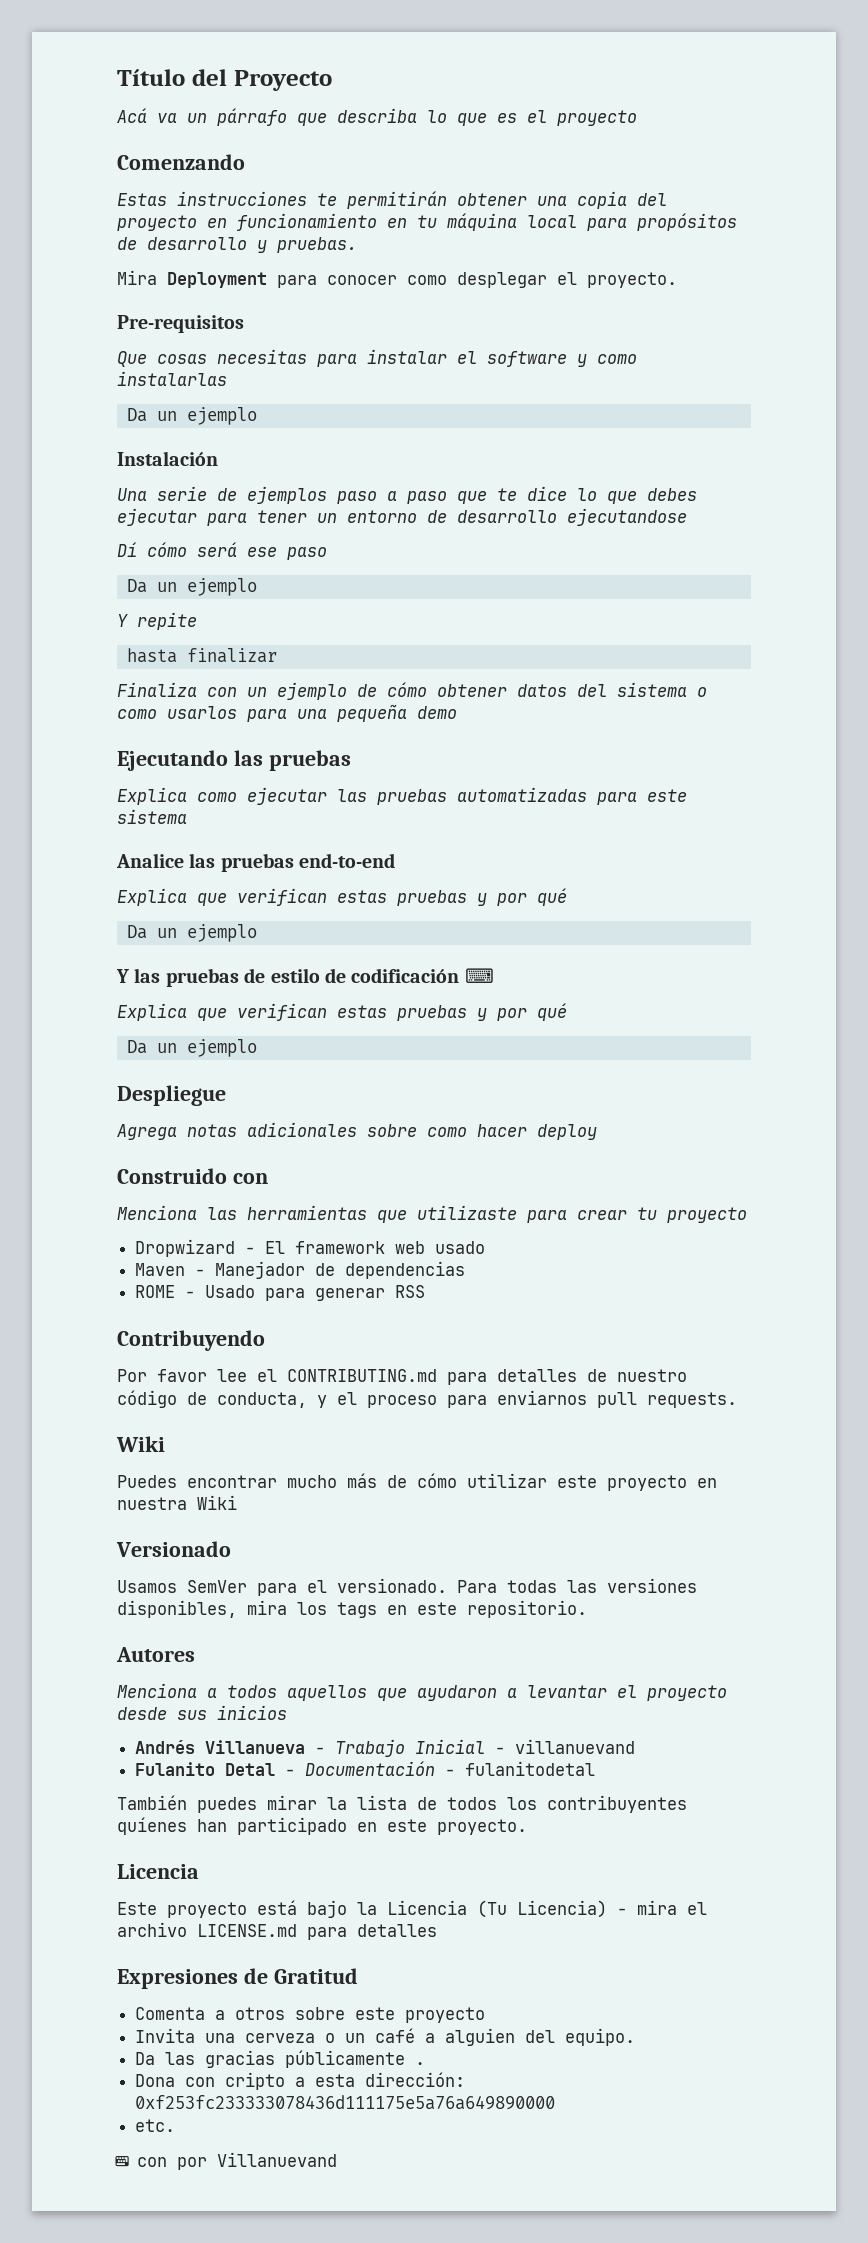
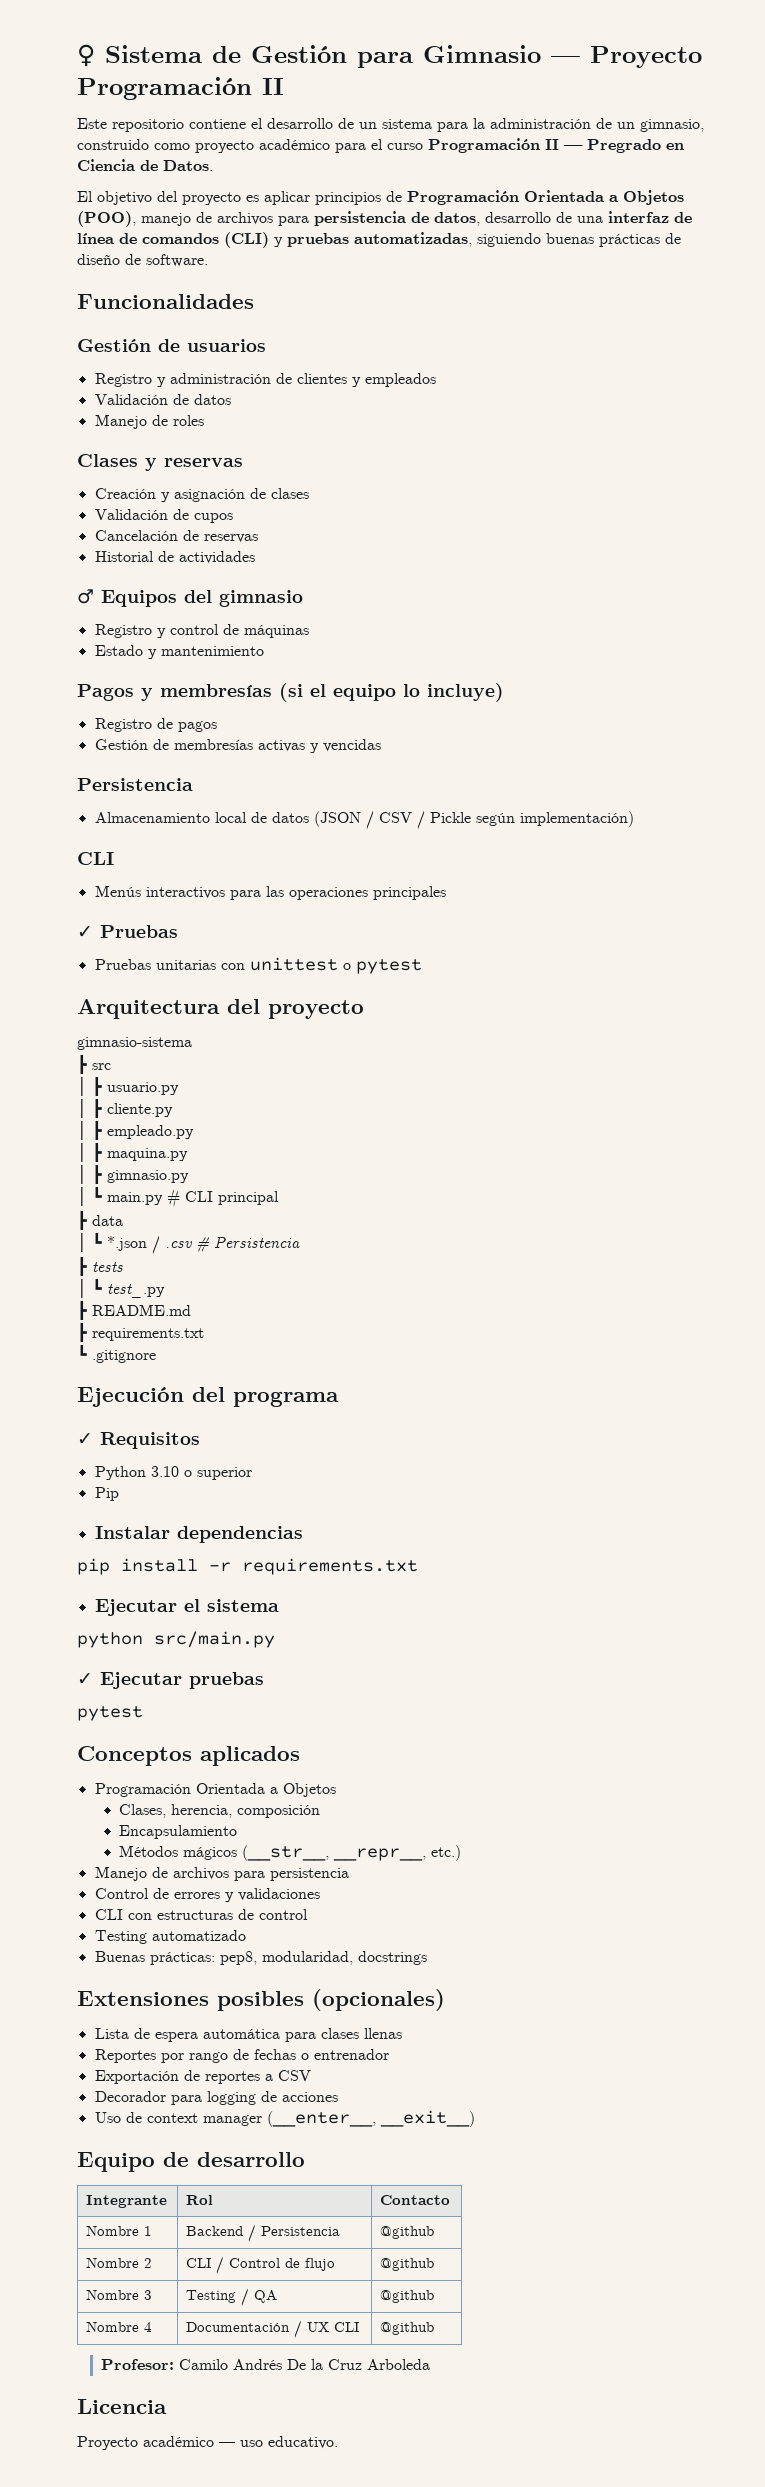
[117,69,332,91] [117,108,637,126] [117,154,245,170] [117,191,667,209] [117,213,737,231] [117,237,357,253] [117,270,677,288] [117,315,244,333] [117,349,637,367] [117,371,227,386] [126,407,257,425] [117,451,218,466] [117,486,697,504] [117,508,687,526] [117,542,327,560] [126,578,257,596] [117,612,197,630] [126,648,277,663] [117,682,707,700] [117,704,457,722] [117,750,351,771] [117,787,687,805] [117,809,187,824] [116,853,396,872] [117,888,567,906] [126,924,257,942] [116,968,494,987] [117,1003,567,1021] [126,1039,257,1057] [117,1085,226,1106] [117,1122,597,1140] [117,1168,268,1184] [117,1205,747,1223] [135,1239,486,1257] [135,1261,466,1279] [135,1285,426,1301] [117,1330,265,1351] [117,1369,687,1385] [117,1390,737,1408] [116,1436,165,1452] [117,1473,717,1491] [117,1495,237,1510] [116,1541,231,1557] [117,1578,697,1596] [117,1600,587,1618] [116,1647,195,1662] [117,1683,727,1701] [117,1705,287,1720] [135,1739,636,1757] [135,1761,596,1776] [117,1795,687,1813] [117,1817,527,1835] [117,1864,199,1879] [117,1900,707,1918] [117,1922,437,1940] [117,1968,358,1989] [135,2007,486,2023] [135,2028,636,2046] [135,2050,426,2068] [135,2072,466,2090] [135,2095,556,2110] [135,2119,176,2132] [115,2152,337,2170] Título del Proyecto // Acá va un párrafo que describa lo que es el proyecto // Comenzando // Estas instrucciones te permitirán obtener una copia del proyecto en funcionamiento en tu máquina local para propósitos de desarrollo y pruebas. // Mira Deployment para conocer como desplegar el proyecto. // Pre-requisitos // Que cosas necesitas para instalar el software y como instalarlas // Da un ejemplo // Instalación // Una serie de ejemplos paso a paso que te dice lo que debes ejecutar para tener un entorno de desarrollo ejecutandose // Dí cómo será ese paso // Da un ejemplo // Y repite // hasta finalizar // Finaliza con un ejemplo de cómo obtener datos del sistema o como usarlos para una pequeña demo // Ejecutando las pruebas // Explica como ejecutar las pruebas automatizadas para este sistema // Analice las pruebas end-to-end // Explica que verifican estas pruebas y por qué // Da un ejemplo // Y las pruebas de estilo de codificación ⌨ // Explica que verifican estas pruebas y por qué // Da un ejemplo // Despliegue // Agrega notas adicionales sobre como hacer deploy // Construido con // Menciona las herramientas que utilizaste para crear tu proyecto // Dropwizard - El framework web usado // Maven - Manejador de dependencias // ROME - Usado para generar RSS // Contribuyendo // Por favor lee el CONTRIBUTING.md para detalles de nuestro código de conducta, y el proceso para enviarnos pull requests. // Wiki // Puedes encontrar mucho más de cómo utilizar este proyecto en nuestra Wiki // Versionado // Usamos SemVer para el versionado. Para todas las versiones disponibles, mira los tags en este repositorio. // Autores // Menciona a todos aquellos que ayudaron a levantar el proyecto desde sus inicios // Andrés Villanueva - Trabajo Inicial - villanuevand // Fulanito Detal - Documentación - fulanitodetal // También puedes mirar la lista de todos los contribuyentes quíenes han participado en este proyecto. // Licencia // Este proyecto está bajo la Licencia (Tu Licencia) - mira el archivo LICENSE.md para detalles // Expresiones de Gratitud // Comenta a otros sobre este proyecto // Invita una cerveza o un café a alguien del equipo. // Da las gracias públicamente . // Dona con cripto a esta dirección: 0xf253fc233333078436d111175e5a76a649890000 // etc. // ⌨ con por Villanuevand -> [77,44,702,68] [77,77,284,100] [77,118,704,132] [77,138,684,153] [77,159,213,171] [77,190,684,205] [77,211,692,227] [77,232,681,248] [77,254,208,267] [77,294,254,309] [77,339,266,352] [94,373,436,387] [94,394,231,405] [94,414,204,429] [77,454,243,471] [94,488,309,502] [94,509,233,523] [94,530,258,543] [94,551,255,564] [77,589,303,607] [94,624,309,638] [94,645,264,659] [77,683,504,702] [94,718,217,732] [94,739,381,753] [77,778,193,791] [94,811,634,829] [77,852,114,865] [94,885,446,900] [77,925,178,938] [94,957,422,974] [77,999,364,1019] [77,1037,192,1050] [77,1054,111,1074] [77,1076,179,1096] [77,1098,173,1118] [77,1120,194,1140] [77,1142,188,1162] [77,1164,189,1184] [77,1186,279,1208] [77,1210,123,1230] [77,1232,300,1254] [77,1256,123,1276] [77,1278,165,1298] [77,1300,191,1320] [77,1322,204,1342] [77,1344,156,1363] [77,1387,339,1407] [77,1432,200,1449] [94,1466,252,1480] [94,1487,119,1501] [94,1526,303,1543] [77,1558,418,1575] [94,1599,279,1616] [77,1631,275,1648] [77,1672,264,1689] [77,1706,143,1721] [77,1746,300,1766] [94,1783,336,1797] [118,1804,320,1818] [118,1825,237,1839] [118,1845,461,1861] [94,1866,349,1881] [94,1888,320,1902] [94,1909,308,1920] [94,1930,246,1944] [94,1951,427,1965] [77,1989,445,2011] [94,2028,402,2042] [94,2049,389,2063] [94,2070,311,2084] [94,2091,338,2105] [94,2110,475,2127] [77,2152,305,2172] [86,2195,168,2208] [186,2195,214,2205] [380,2195,451,2205] [86,2225,153,2236] [186,2224,341,2242] [380,2226,435,2239] [86,2257,153,2268] [186,2256,336,2274] [380,2258,435,2271] [86,2289,153,2300] [186,2288,278,2306] [380,2290,435,2303] [86,2321,153,2332] [186,2320,360,2338] [380,2322,435,2335] [101,2359,431,2370] [77,2399,167,2414] [77,2436,338,2450] ♀ Sistema de Gestión para Gimnasio — Proyecto Programación II // Este repositorio contiene el desarrollo de un sistema para la administración de un gimnasio, construido como proyecto académico para el curso Programación II — Pregrado en Ciencia de Datos. // El objetivo del proyecto es aplicar principios de Programación Orientada a Objetos (POO), manejo de archivos para persistencia de datos, desarrollo de una interfaz de línea de comandos (CLI) y pruebas automatizadas, siguiendo buenas prácticas de diseño de software. // Funcionalidades // Gestión de usuarios // Registro y administración de clientes y empleados // Validación de datos // Manejo de roles // Clases y reservas // Creación y asignación de clases // Validación de cupos // Cancelación de reservas // Historial de actividades // ♂ Equipos del gimnasio // Registro y control de máquinas // Estado y mantenimiento // Pagos y membresías (si el equipo lo incluye) // Registro de pagos // Gestión de membresías activas y vencidas // Persistencia // Almacenamiento local de datos (JSON / CSV / Pickle según implementación) // CLI // Menús interactivos para las operaciones principales // ✓ Pruebas // Pruebas unitarias con unittest o pytest // Arquitectura del proyecto // gimnasio-sistema // ┣ src // │ ┣ usuario.py // │ ┣ cliente.py // │ ┣ empleado.py // │ ┣ maquina.py // │ ┣ gimnasio.py // │ ┗ main.py # CLI principal // ┣ data // │ ┗ *.json / .csv # Persistencia // ┣ tests // │ ┗ test_.py // ┣ README.md // ┣ requirements.txt // ┗ .gitignore // Ejecución del programa // ✓ Requisitos // Python 3.10 o superior // Pip // Instalar dependencias // pip install -r requirements.txt // Ejecutar el sistema // python src/main.py // ✓ Ejecutar pruebas // pytest // Conceptos aplicados // Programación Orientada a Objetos // Clases, herencia, composición // Encapsulamiento // Métodos mágicos (__str__, __repr__, etc.) // Manejo de archivos para persistencia // Control de errores y validaciones // CLI con estructuras de control // Testing automatizado // Buenas prácticas: pep8, modularidad, docstrings // Extensiones posibles (opcionales) // Lista de espera automática para clases llenas // Reportes por rango de fechas o entrenador // Exportación de reportes a CSV // Decorador para logging de acciones // Uso de context manager (__enter__, __exit__) // Equipo de desarrollo // Integrante | Rol | Contacto // Nombre 1 | Backend / Persistencia | @github // Nombre 2 | CLI / Control de flujo | @github // Nombre 3 | Testing / QA | @github // Nombre 4 | Documentación / UX CLI | @github // Profesor: Camilo Andrés De la Cruz Arboleda // Licencia // Proyecto académico — uso educativo.

